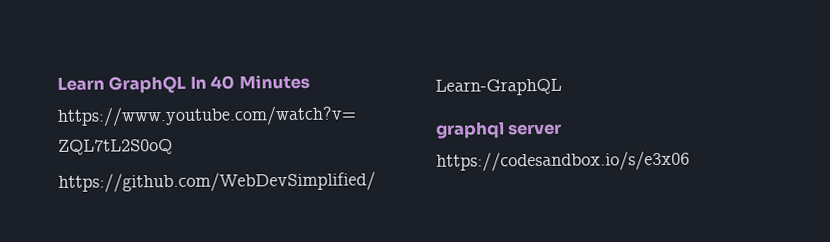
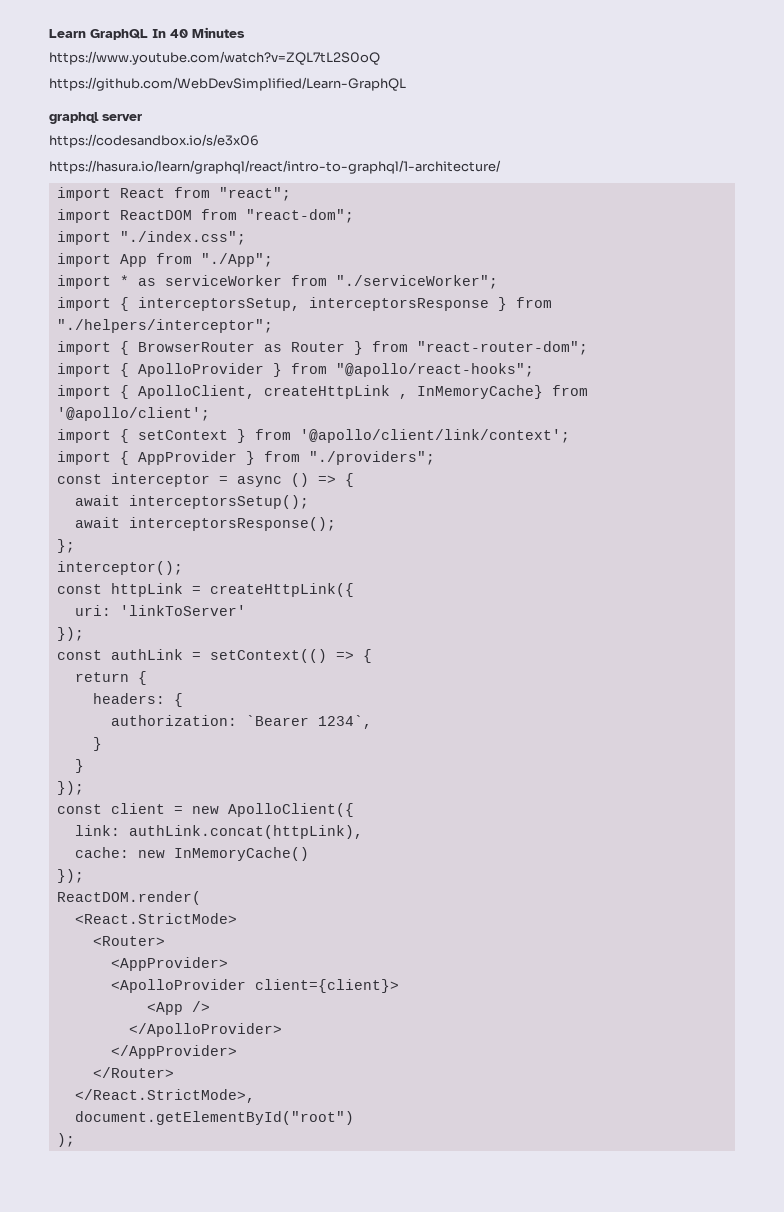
(690, 161) none -> [49,160,501,174] [56,187,291,201] [56,209,354,223] [56,231,246,245] [56,253,273,267] [56,275,498,289] [56,297,552,311] [56,319,273,333] [56,341,588,355] [56,363,534,377] [56,385,588,399] [56,407,210,421] [56,429,570,443] [56,451,435,465] [56,473,354,487] [74,495,309,509] [74,517,336,531] [56,539,75,553] [56,561,183,575] [56,583,354,597] [74,605,246,616] [56,627,84,641] [56,649,372,663] [74,671,147,685] [92,693,183,707] [110,715,372,729] [92,737,102,751] [74,759,84,773] [56,781,84,795] [56,803,354,817] [74,825,363,839] [74,847,309,861] [56,869,84,883] [56,891,201,905] [74,913,237,924] [92,936,165,946] [110,957,228,971] [110,979,399,993] [146,1001,210,1015] [128,1023,282,1037] [110,1045,237,1059] [92,1067,174,1078] [74,1089,255,1103] [74,1111,354,1125] [56,1133,75,1147] // https://hasura.io/learn/graphql/react/intro-to-graphql/1-architecture/ // import React from "react"; // import ReactDOM from "react-dom"; // import "./index.css"; // import App from "./App"; // import * as serviceWorker from "./serviceWorker"; // import { interceptorsSetup, interceptorsResponse } from "./helpers/interceptor"; // import { BrowserRouter as Router } from "react-router-dom"; // import { ApolloProvider } from "@apollo/react-hooks"; // import { ApolloClient, createHttpLink , InMemoryCache} from '@apollo/client'; // import { setContext } from '@apollo/client/link/context'; // import { AppProvider } from "./providers"; // const interceptor = async () => { // await interceptorsSetup(); // await interceptorsResponse(); // }; // interceptor(); // const httpLink = createHttpLink({ // uri: 'linkToServer' // }); // const authLink = setContext(() => { // return { // headers: { // authorization: `Bearer 1234`, // } // } // }); // const client = new ApolloClient({ // link: authLink.concat(httpLink), // cache: new InMemoryCache() // }); // ReactDOM.render( // <React.StrictMode> // <Router> // <AppProvider> // <ApolloProvider client={client}> // <App /> // </ApolloProvider> // </AppProvider> // </Router> // </React.StrictMode>, // document.getElementById("root") // );

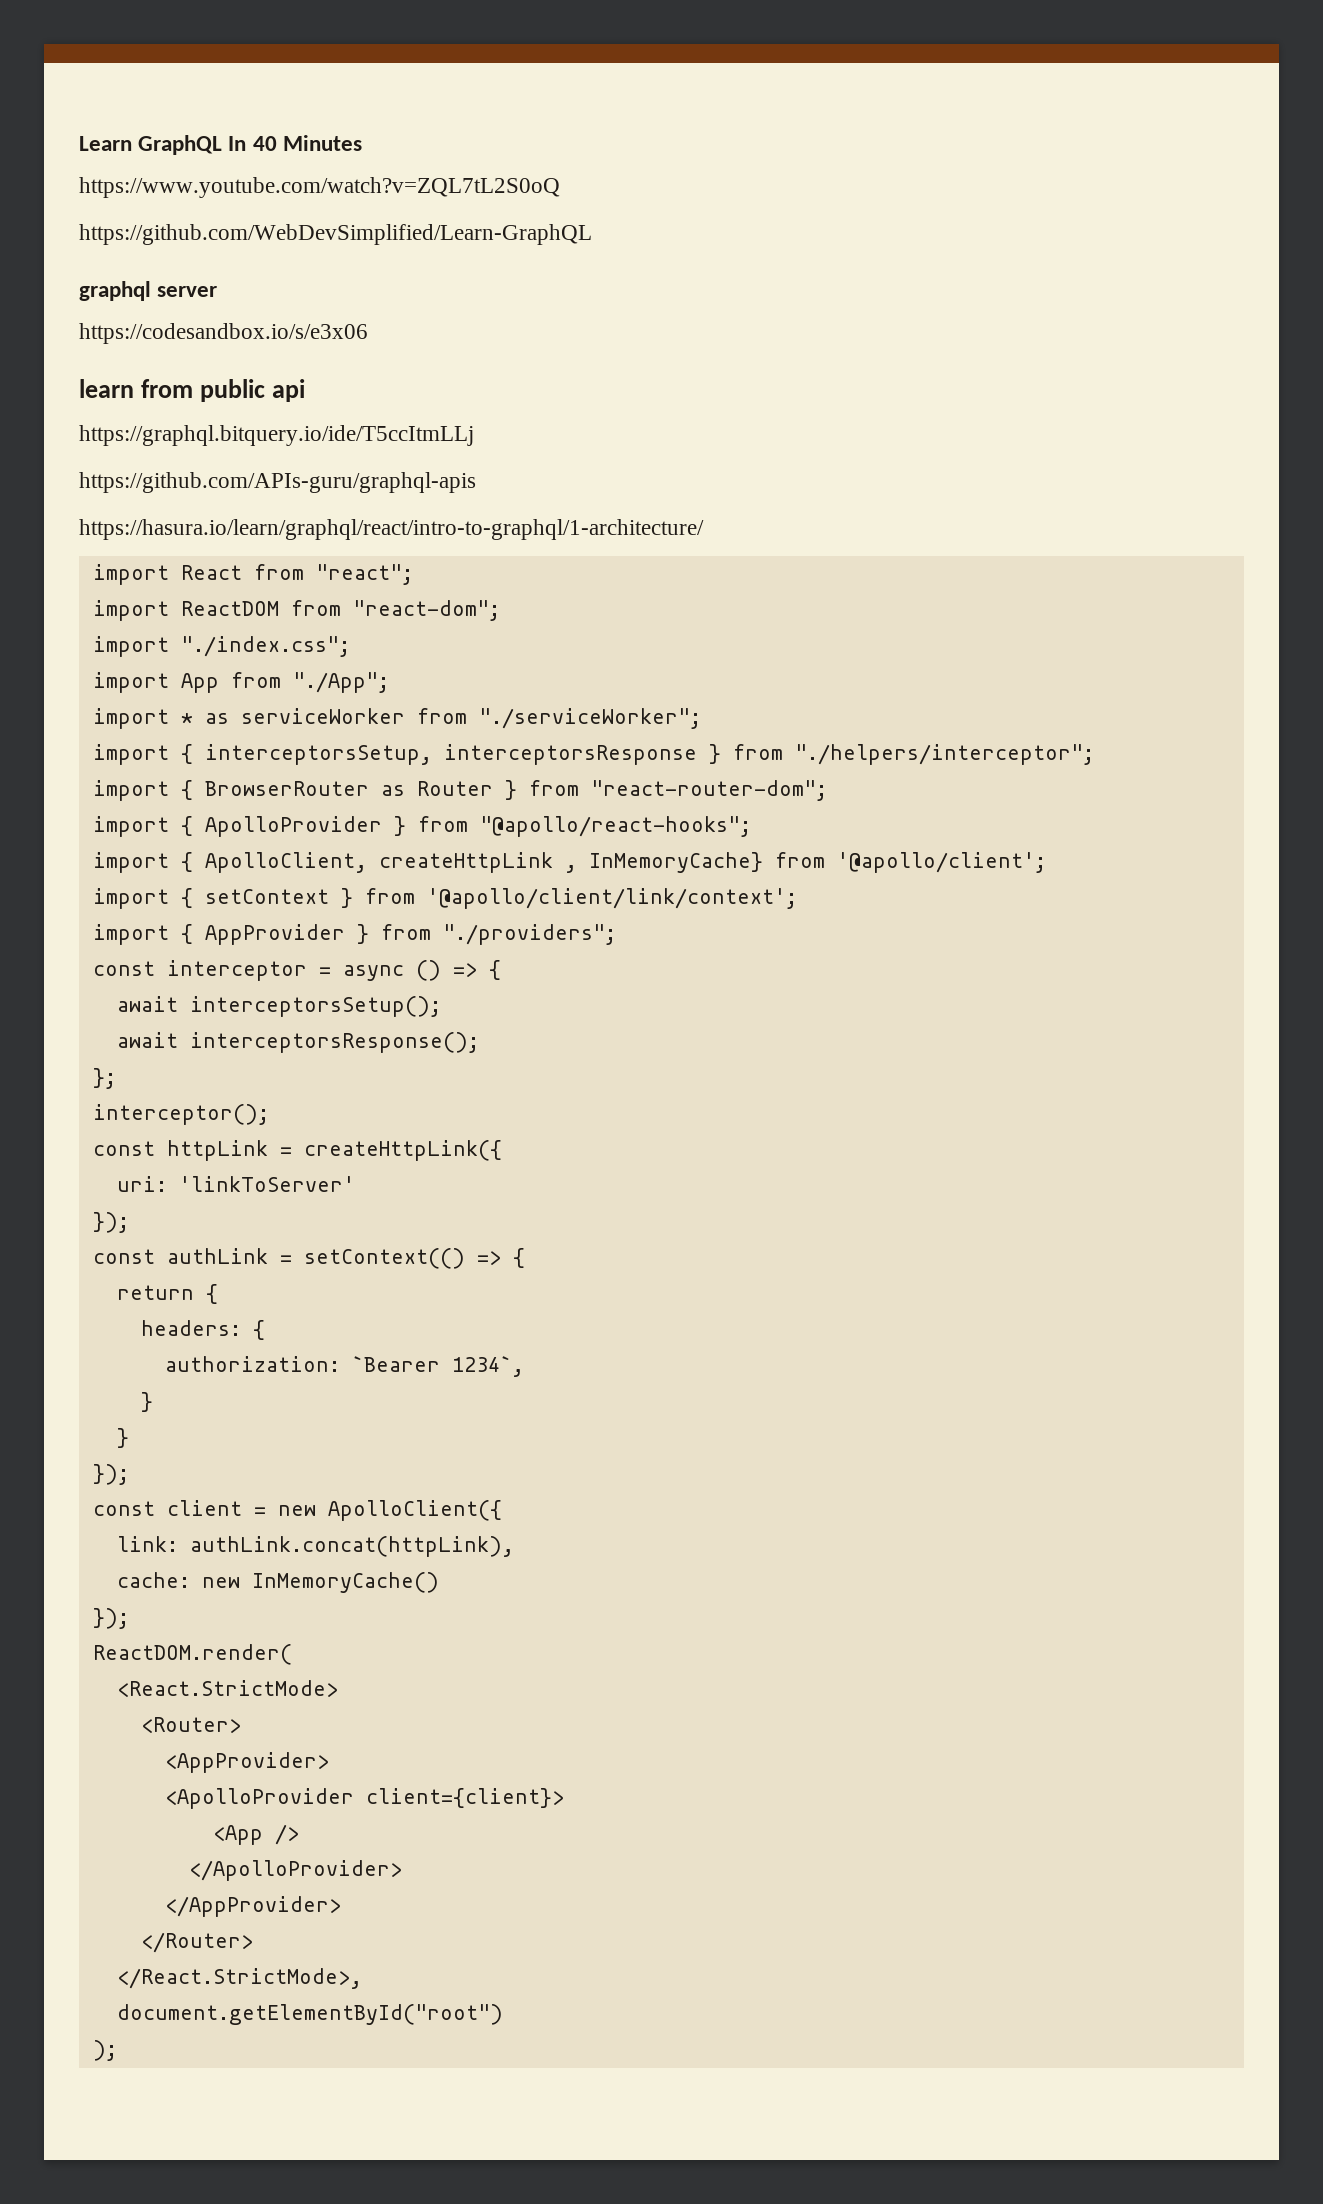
(259, 141) none -> [79,379,305,402] [79,425,474,446] [79,472,476,493] // learn from public api // https://graphql.bitquery.io/ide/T5ccItmLLj // https://github.com/APIs-guru/graphql-apis

